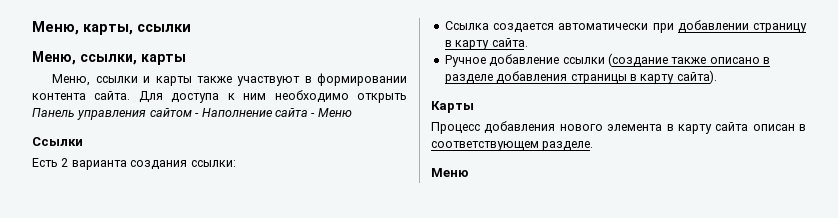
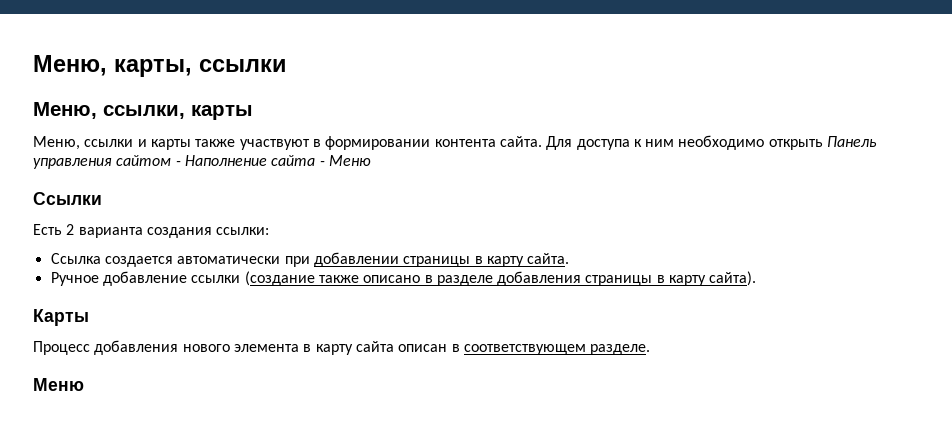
[753,23,807,33] страницу -> [403,256,471,267] страницы

